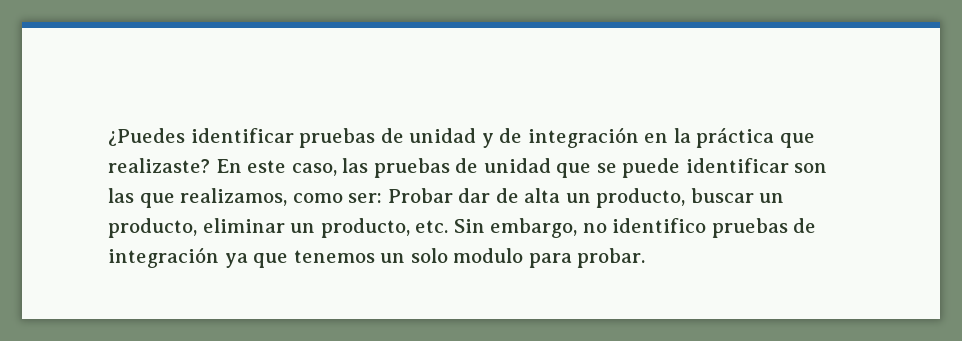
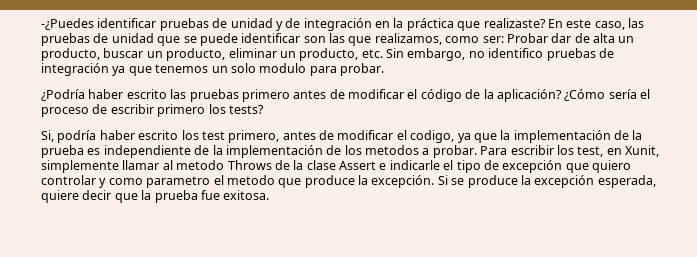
[108,128,185,146] ¿Puedes -> [41,18,94,30] -¿Puedes
(646, 258) none -> [41,89,650,102] [41,104,264,117] [41,130,643,143] [41,145,659,158] [41,160,631,173] [41,175,656,188] [41,190,270,203] // ¿Podría haber escrito las pruebas primero antes de modificar el código de la aplicación? ¿Cómo sería el proceso de escribir primero los tests? // Si, podría haber escrito los test primero, antes de modificar el codigo, ya que la implementación de la prueba es independiente de la implementación de los metodos a probar. Para escribir los test, en Xunit, simplemente llamar al metodo Throws de la clase Assert e indicarle el tipo de excepción que quiero controlar y como parametro el metodo que produce la excepción. Si se produce la excepción esperada, quiere decir que la prueba fue exitosa.

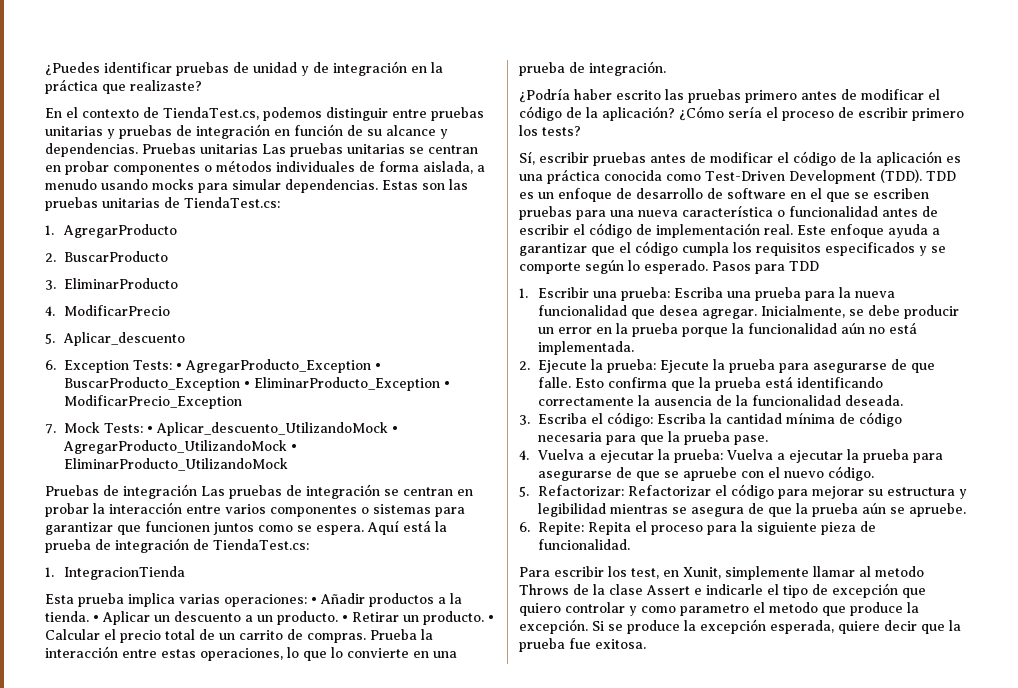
[41,18,94,30] -¿Puedes -> [45,62,100,76] ¿Puedes
[547,18,644,30] [41,33,635,46] [41,48,614,61] [41,63,384,76] En este caso, las pruebas de unidad que se puede identificar son las que realizamos, como ser: Probar dar de alta un producto, buscar un producto, eliminar un producto, etc. Sin embargo, no identifico pruebas de integración ya que tenemos un solo modulo para probar. -> [45,107,484,121] [45,124,448,139] [45,143,478,157] [45,160,485,175] [45,179,468,193] [45,197,280,211] [45,224,177,238] [45,251,168,262] [45,278,178,290] [45,305,170,316] [45,332,185,346] [45,359,382,373] [63,377,450,391] [63,395,242,409] [45,422,399,436] [62,440,297,454] [63,458,288,471] [45,484,473,499] [45,502,465,517] [45,520,447,535] [45,538,309,553] [45,566,185,580] [45,593,462,607] [45,611,494,625] [45,629,433,643] [45,646,457,661] [519,61,666,76] // En el contexto de TiendaTest.cs, podemos distinguir entre pruebas unitarias y pruebas de integración en función de su alcance y dependencias. Pruebas unitarias Las pruebas unitarias se centran en probar componentes o métodos individuales de forma aislada, a menudo usando mocks para simular dependencias. Estas son las pruebas unitarias de TiendaTest.cs: // 1. AgregarProducto // 2. BuscarProducto // 3. EliminarProducto // 4. ModificarPrecio // 5. Aplicar_descuento // 6. Exception Tests: • AgregarProducto_Exception • BuscarProducto_Exception • EliminarProducto_Exception • ModificarPrecio_Exception // 7. Mock Tests: • Aplicar_descuento_UtilizandoMock • AgregarProducto_UtilizandoMock • EliminarProducto_UtilizandoMock // Pruebas de integración Las pruebas de integración se centran en probar la interacción entre varios componentes o sistemas para garantizar que funcionen juntos como se espera. Aquí está la prueba de integración de TiendaTest.cs: // 1. IntegracionTienda // Esta prueba implica varias operaciones: • Añadir productos a la tienda. • Aplicar un descuento a un producto. • Retirar un producto. • Calcular el precio total de un carrito de compras. Prueba la interacción entre estas operaciones, lo que lo convierte en una prueba de integración.
[41,130,643,143] [41,145,477,158] Si, podría haber escrito los test primero, antes de modificar el codigo, ya que la implementación de la prueba es independiente de la implementación de los metodos a probar. -> [519,151,961,166] [519,169,956,184] [519,188,929,202] [519,205,938,220] [519,223,940,238] [519,241,946,256] [519,260,819,274] [519,287,895,301] [537,305,959,319] [537,322,917,337] [537,341,634,355] [519,359,935,373] [537,376,883,391] [537,395,903,406] [519,412,902,427] [537,431,768,445] [519,449,943,463] [537,466,874,481] [519,484,967,499] [537,503,966,517] [519,521,876,535] [537,539,630,550] Sí, escribir pruebas antes de modificar el código de la aplicación es una práctica conocida como Test-Driven Development (TDD). TDD es un enfoque de desarrollo de software en el que se escriben pruebas para una nueva característica o funcionalidad antes de escribir el código de implementación real. Este enfoque ayuda a garantizar que el código cumpla los requisitos especificados y se comporte según lo esperado. Pasos para TDD // 1. Escribir una prueba: Escriba una prueba para la nueva funcionalidad que desea agregar. Inicialmente, se debe producir un error en la prueba porque la funcionalidad aún no está implementada. // 2. Ejecute la prueba: Ejecute la prueba para asegurarse de que falle. Esto confirma que la prueba está identificando correctamente la ausencia de la funcionalidad deseada. // 3. Escriba el código: Escriba la cantidad mínima de código necesaria para que la prueba pase. // 4. Vuelva a ejecutar la prueba: Vuelva a ejecutar la prueba para asegurarse de que se apruebe con el nuevo código. // 5. Refactorizar: Refactorizar el código para mejorar su estructura y legibilidad mientras se asegura de que la prueba aún se apruebe. // 6. Repite: Repita el proceso para la siguiente pieza de funcionalidad. //

